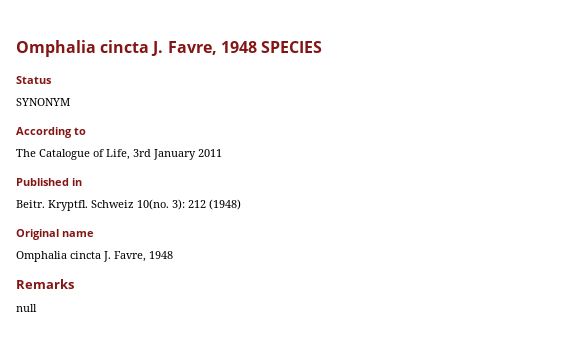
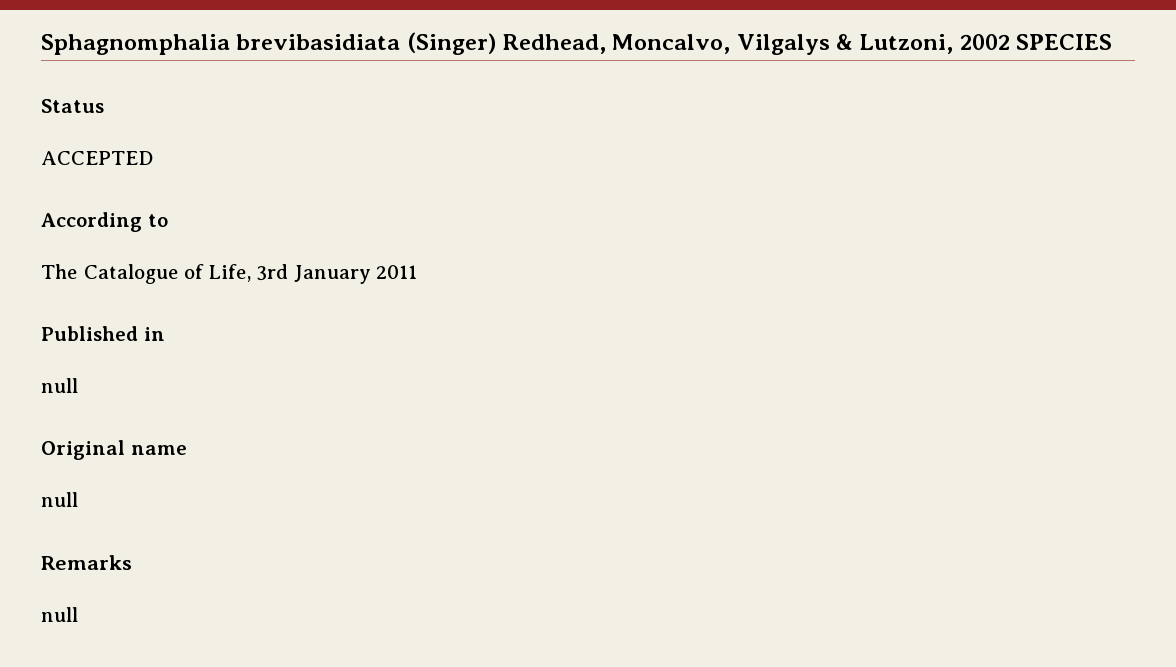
[16,40,257,57] Omphalia cincta J. Favre, 1948 -> [41,32,1010,55] Sphagnomphalia brevibasidiata (Singer) Redhead, Moncalvo, Vilgalys & Lutzoni, 2002
[16,98,70,106] SYNONYM -> [41,151,153,165] ACCEPTED
[16,199,241,211] [16,229,94,240] [16,251,173,262] Beitr. Kryptfl. Schweiz 10(no. 3): 212 (1948) // Original name // Omphalia cincta J. Favre, 1948 -> [41,378,78,393] [41,440,187,460] [41,492,78,507] null // Original name // null

